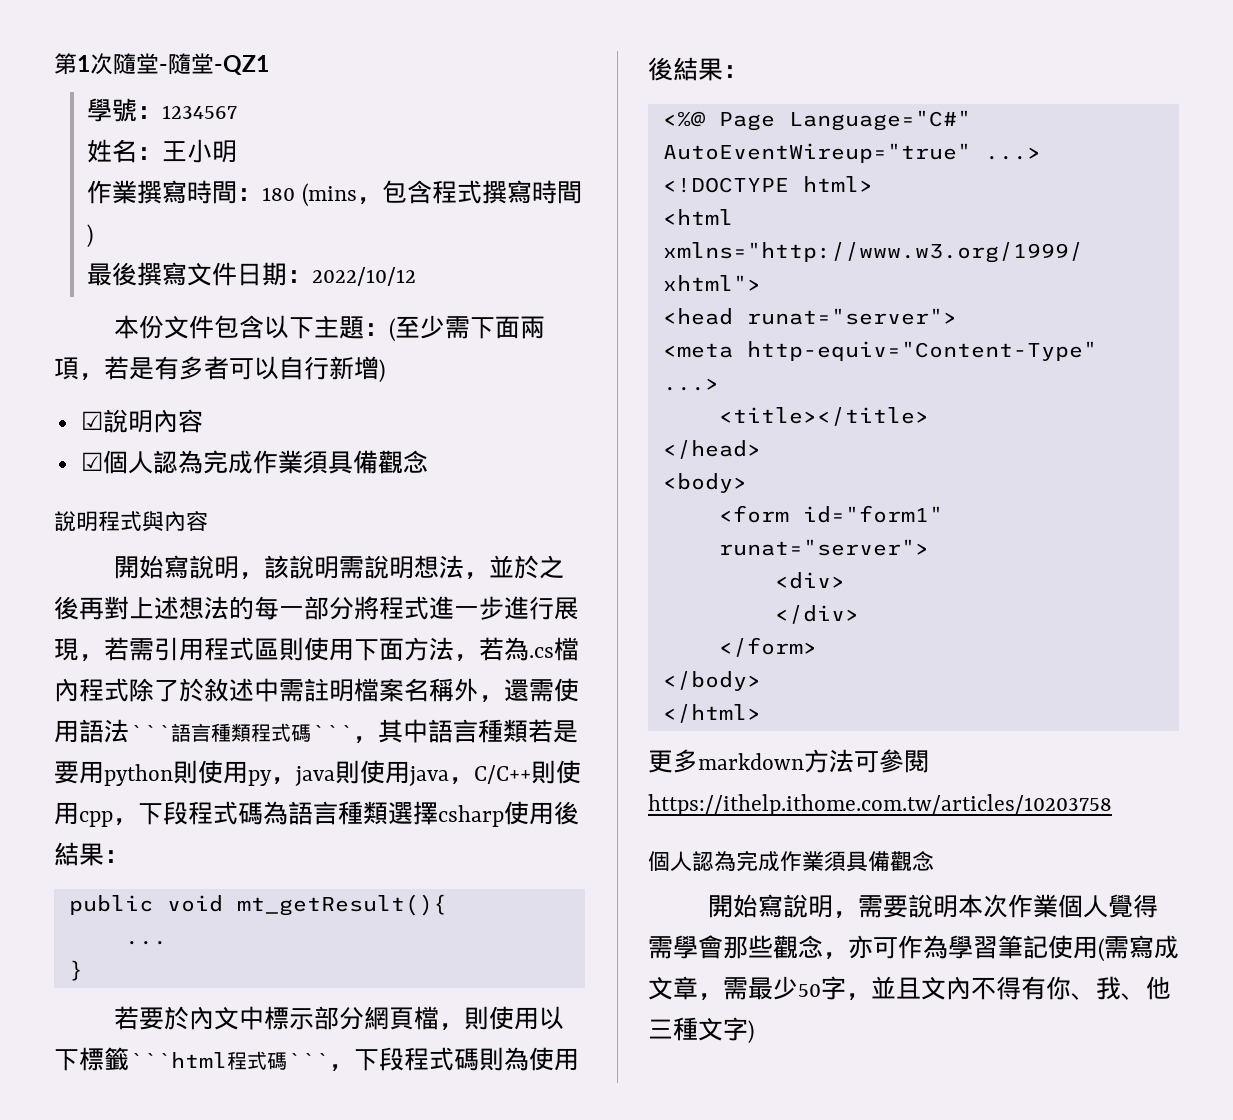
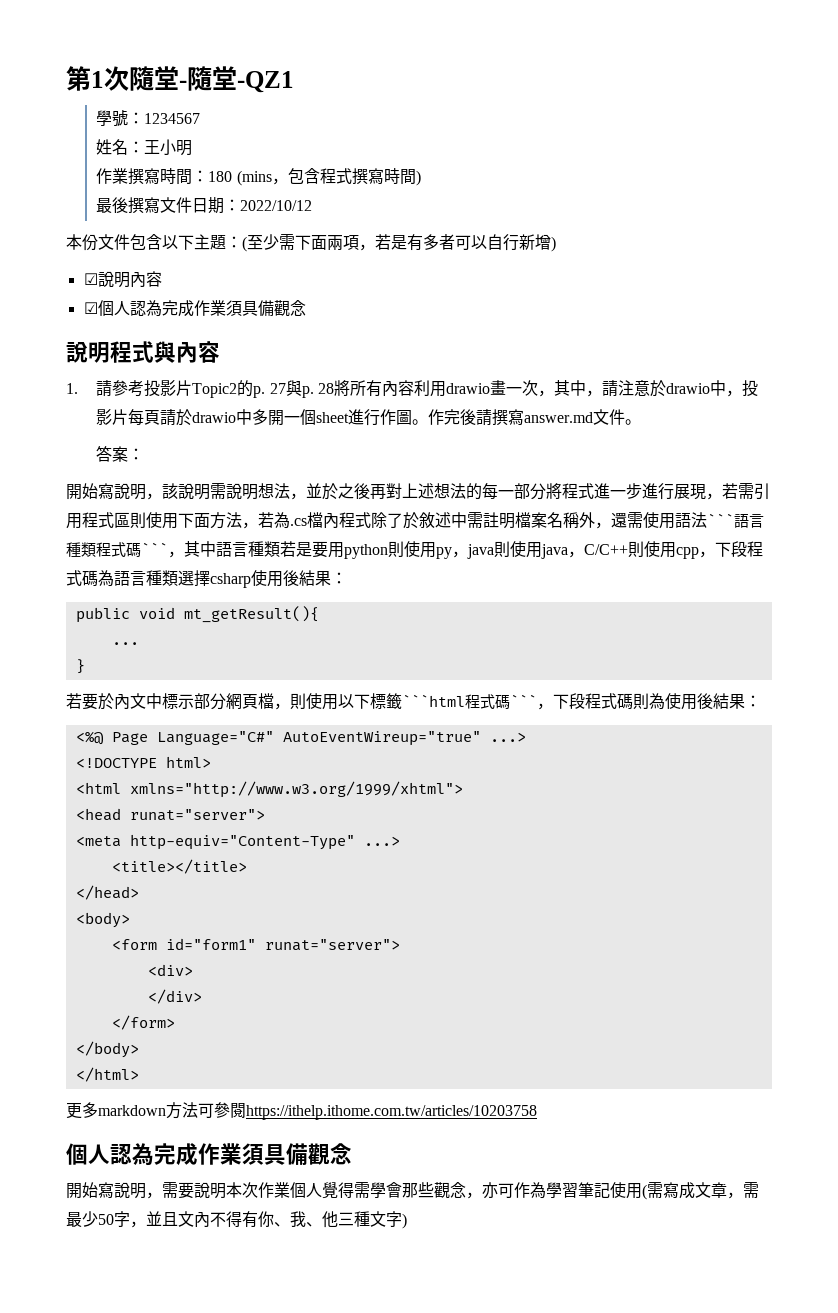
(208, 521) none -> [66,380,758,398] [96,409,642,426] [96,446,145,462] // 1.請參考投影片Topic2的p. 27與p. 28將所有內容利用drawio畫一次，其中，請注意於drawio中，投影片每頁請於drawio中多開一個sheet進行作圖。作完後請撰寫answer.md文件。 // 答案：

